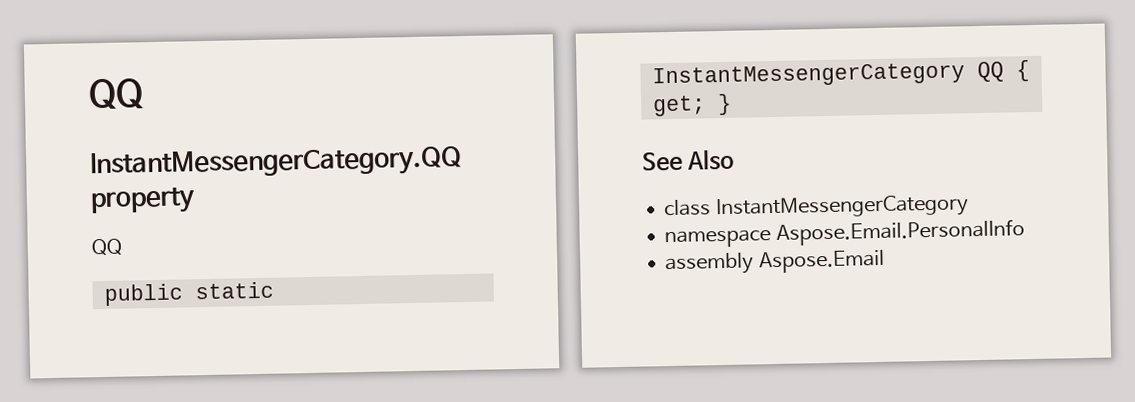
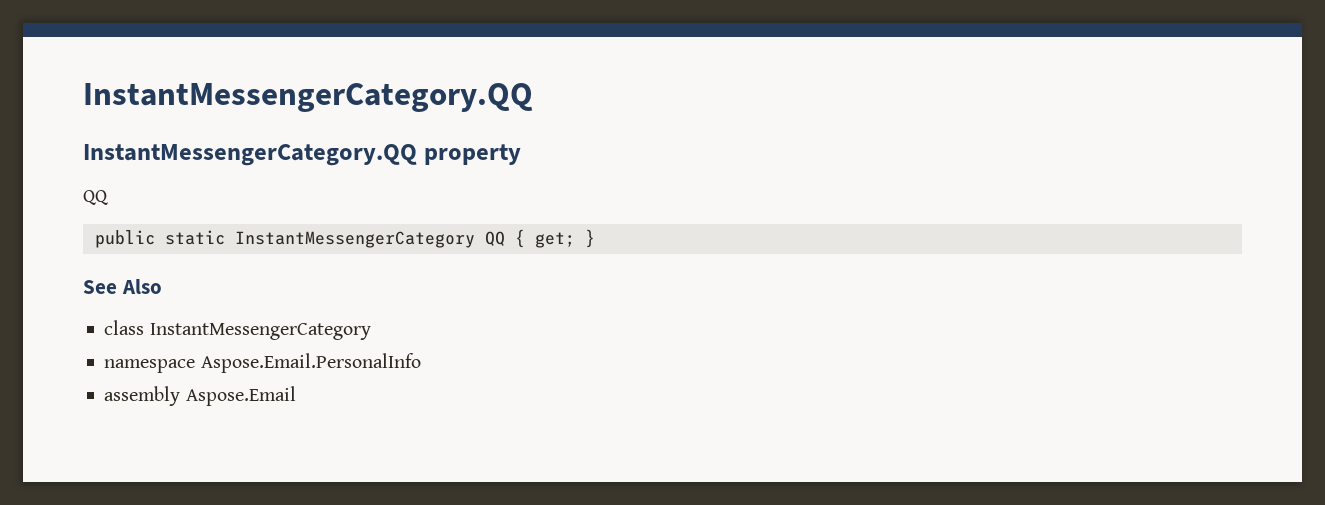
[88,78,144,110] QQ -> [83,83,533,112] InstantMessengerCategory.QQ

